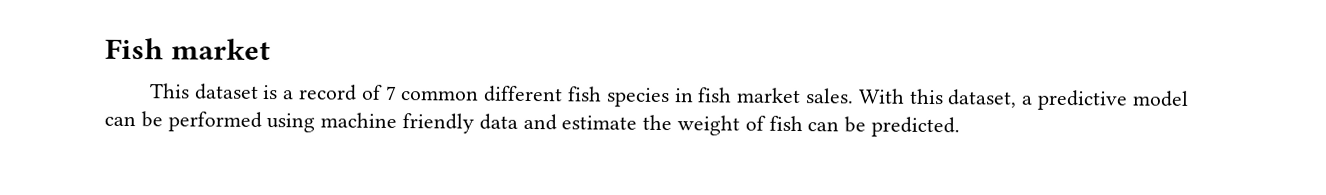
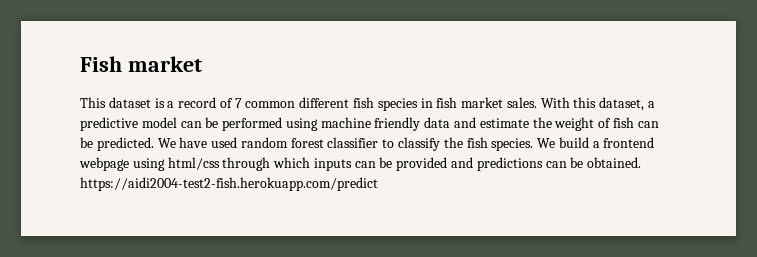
(961, 127) none -> [157,137,655,151] [79,157,642,171] [80,177,378,191] We have used random forest classifier to classify the fish species. We build a frontend webpage using html/css through which inputs can be provided and predictions can be obtained. https://aidi2004-test2-fish.herokuapp.com/predict

